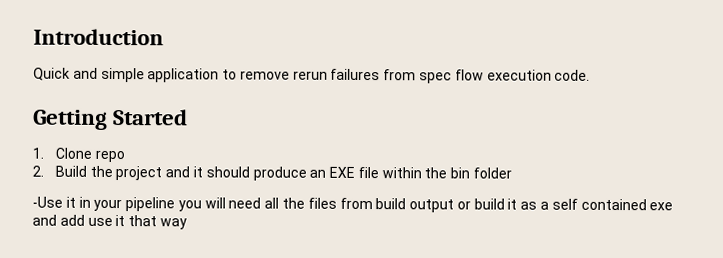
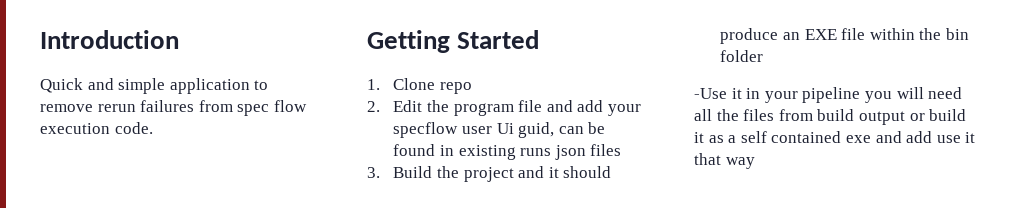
(44, 171) none -> [393,100,641,116] [393,122,606,138] [393,144,622,160] [367,167,380,178] Edit the program file and add your specflow user Ui guid, can be found in existing runs json files // 3.

